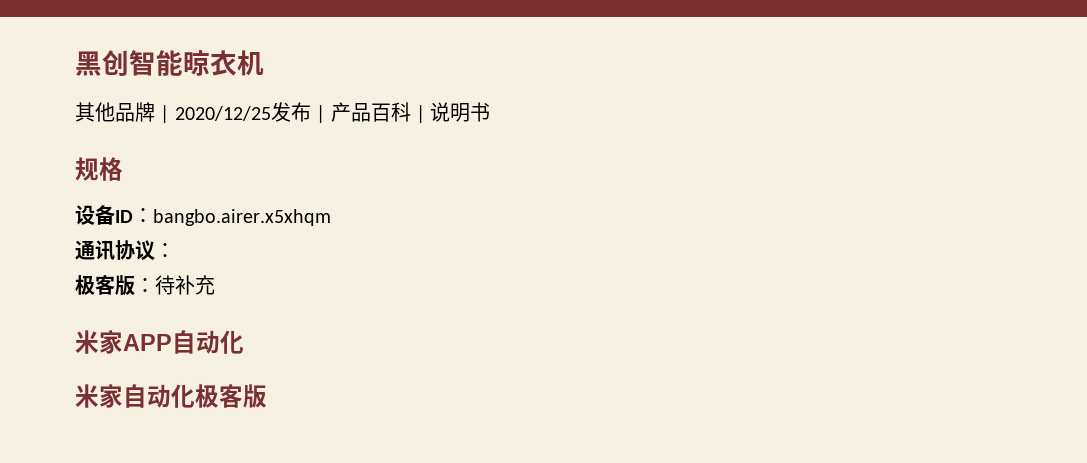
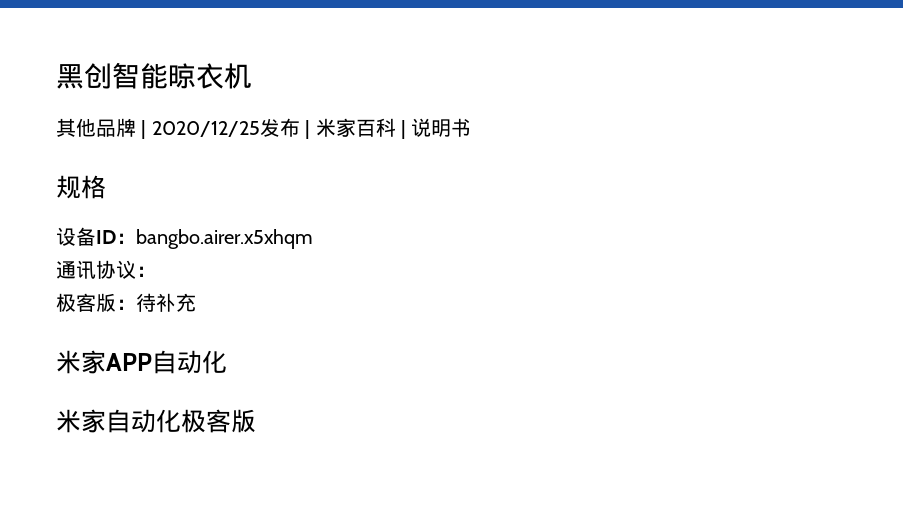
[330,102,371,122] 产品 -> [315,118,356,137] 米家

